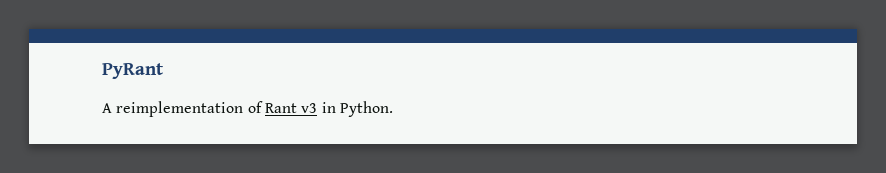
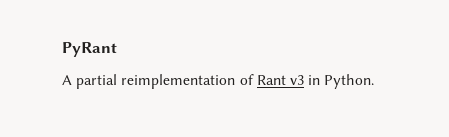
(112, 108) none -> [76,74,118,89] partial

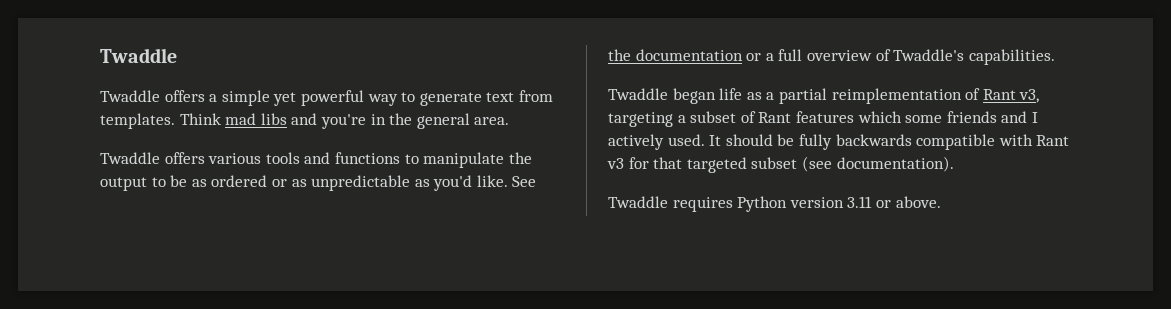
[62,42,117,57] [62,74,375,89] PyRant // A partial reimplementation of Rant v3 in Python. -> [100,48,177,63] [100,90,553,106] [100,113,510,129] [100,152,532,168] [100,175,537,191] [608,49,1055,65] [608,88,1040,104] [608,111,1038,127] [608,134,1070,150] [607,156,954,173] [608,196,941,212] Twaddle // Twaddle offers a simple yet powerful way to generate text from templates. Think mad libs and you're in the general area. // Twaddle offers various tools and functions to manipulate the output to be as ordered or as unpredictable as you'd like. See the documentation or a full overview of Twaddle's capabilities. // Twaddle began life as a partial reimplementation of Rant v3, targeting a subset of Rant features which some friends and I actively used. It should be fully backwards compatible with Rant v3 for that targeted subset (see documentation). // Twaddle requires Python version 3.11 or above.

